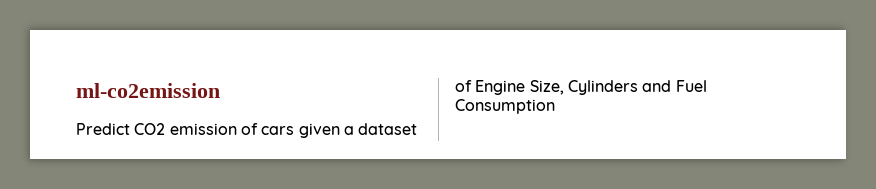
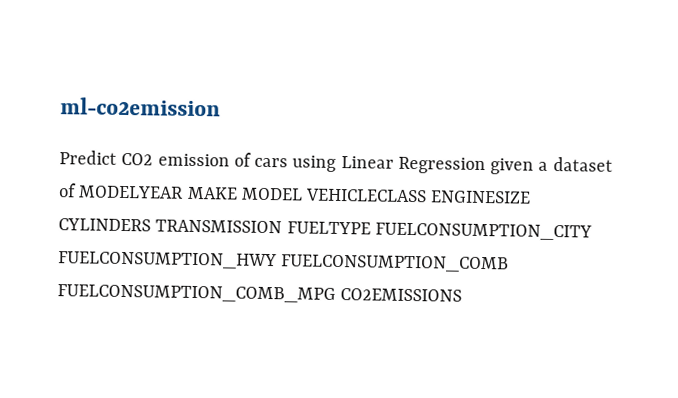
(295, 130) none -> [292,155,486,175] using Linear Regression
[475,80,707,95] [455,99,555,114] Engine Size, Cylinders and Fuel Consumption -> [78,185,532,204] [58,218,592,241] [58,251,510,273] [57,284,463,303] MODELYEAR MAKE MODEL VEHICLECLASS ENGINESIZE CYLINDERS TRANSMISSION FUELTYPE FUELCONSUMPTION_CITY FUELCONSUMPTION_HWY FUELCONSUMPTION_COMB FUELCONSUMPTION_COMB_MPG CO2EMISSIONS

